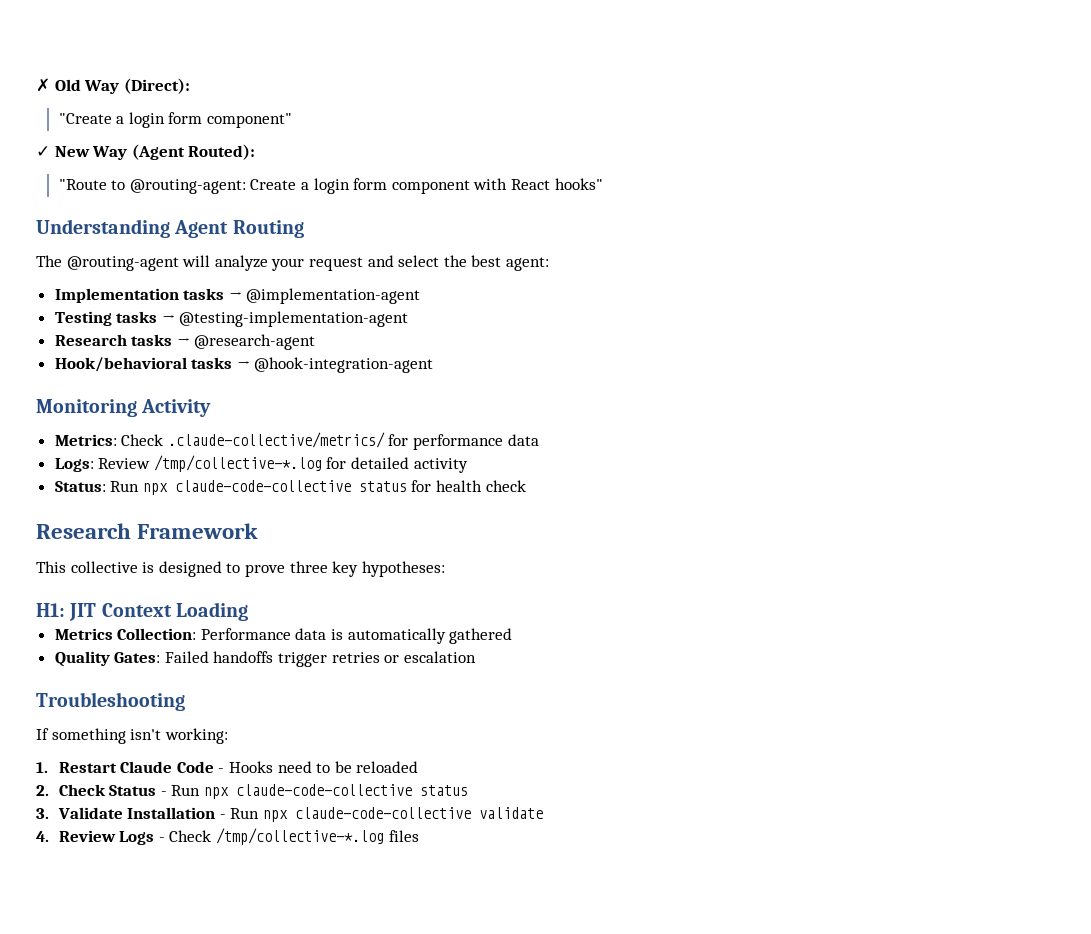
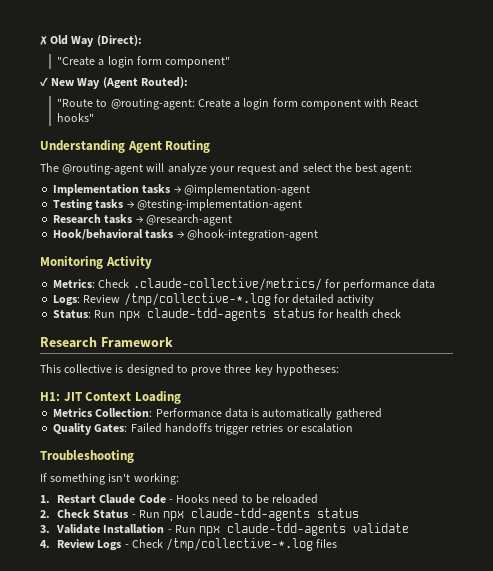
[174,480,351,492] claude-code-collective -> [146,308,266,321] claude-tdd-agents
[235,784,412,796] claude-code-collective -> [191,508,311,521] claude-tdd-agents
[294,807,471,819] claude-code-collective -> [227,523,347,536] claude-tdd-agents

